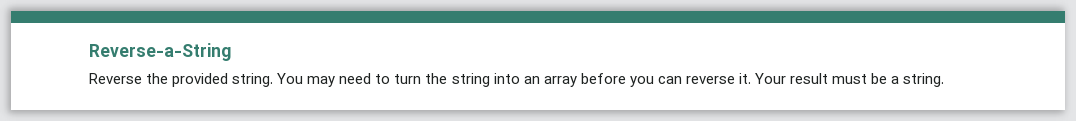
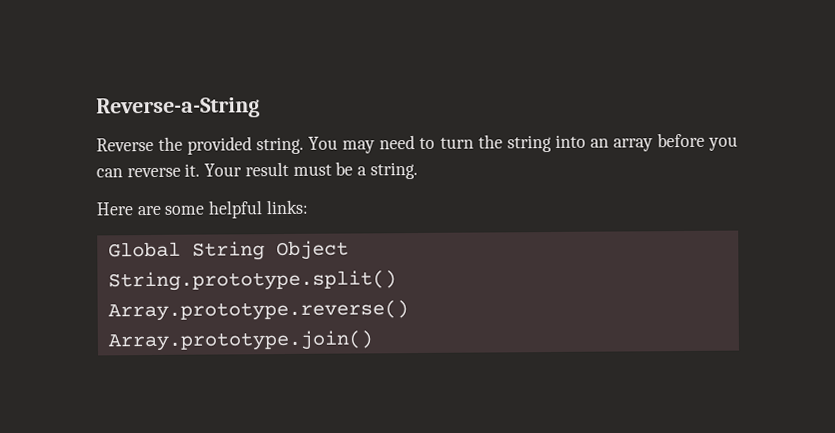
(945, 80) none -> [96,199,308,219] [107,240,349,261] [107,270,397,292] [107,300,409,322] [107,330,373,352] // Here are some helpful links: // Global String Object // String.prototype.split() // Array.prototype.reverse() // Array.prototype.join()

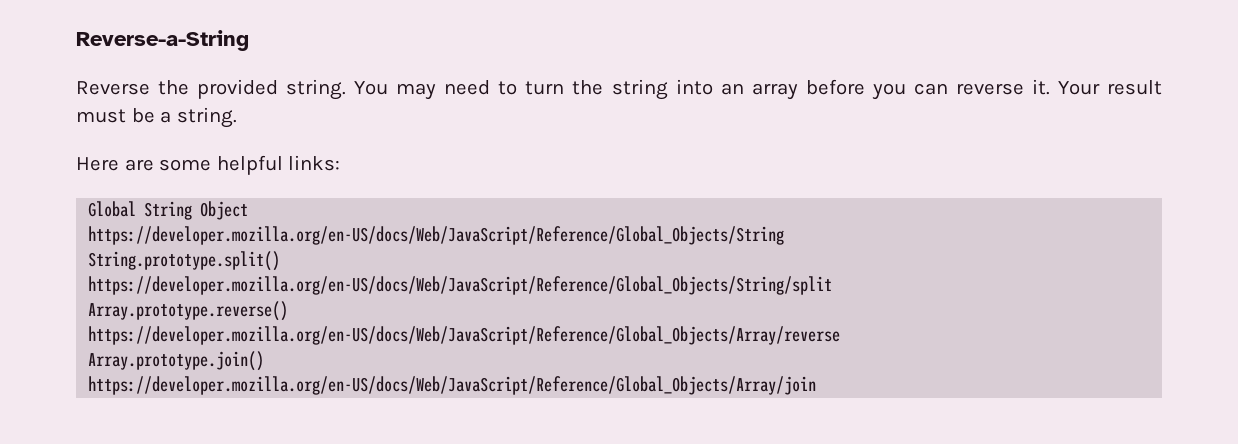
(349, 250) none -> [88,226,785,245] // https://developer.mozilla.org/en-US/docs/Web/JavaScript/Reference/Global_Objects/String
(397, 281) none -> [88,276,833,295] // https://developer.mozilla.org/en-US/docs/Web/JavaScript/Reference/Global_Objects/String/split
(409, 311) none -> [88,326,841,345] // https://developer.mozilla.org/en-US/docs/Web/JavaScript/Reference/Global_Objects/Array/reverse
(373, 341) none -> [88,376,817,395] // https://developer.mozilla.org/en-US/docs/Web/JavaScript/Reference/Global_Objects/Array/join

